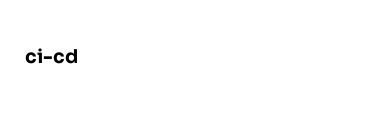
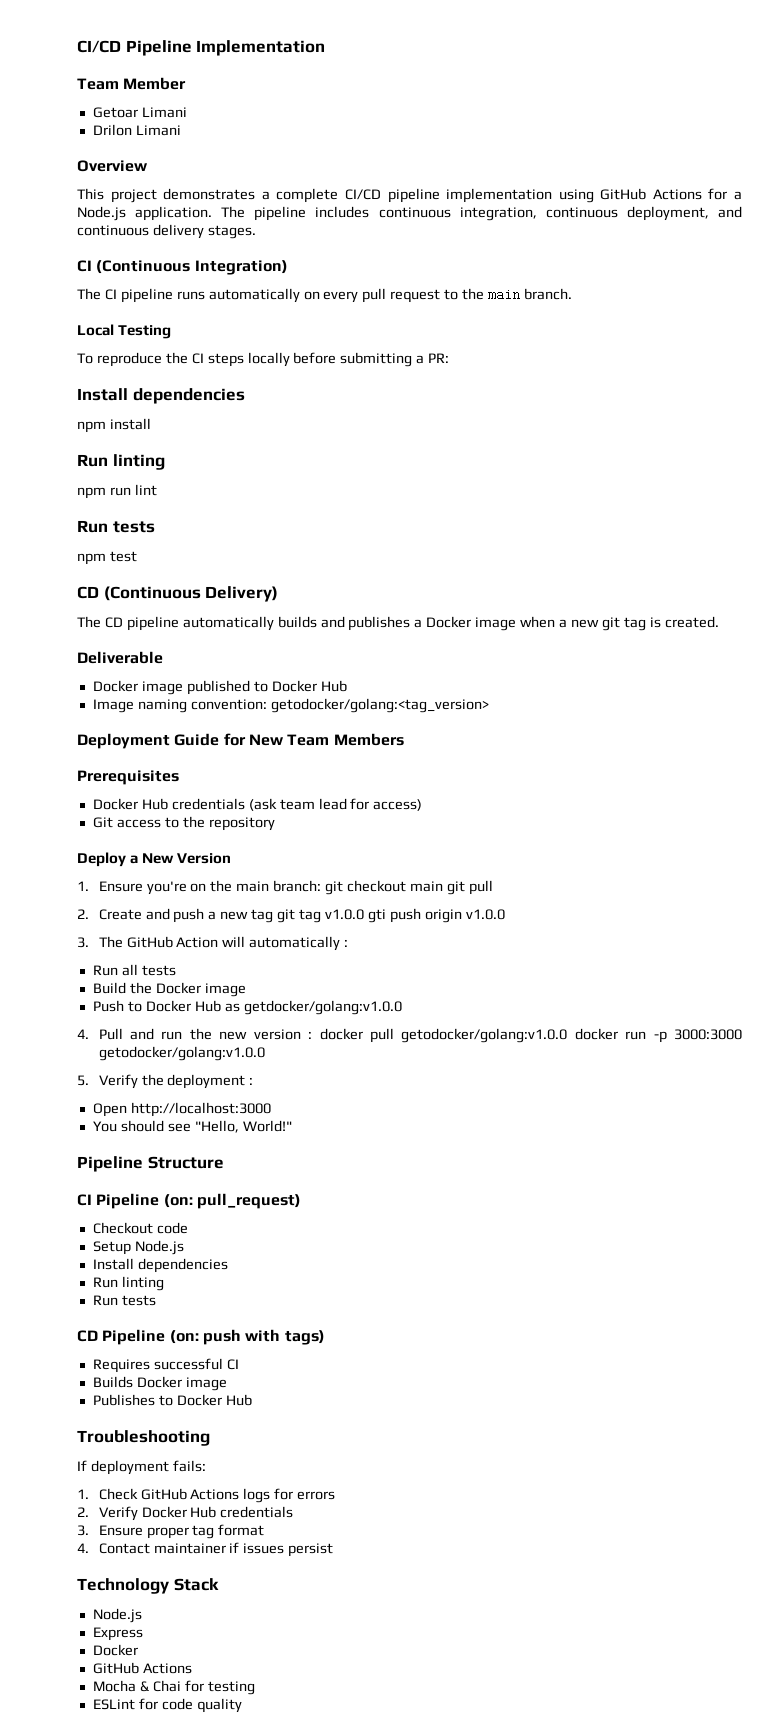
[25,48,78,64] ci-cd -> [77,40,326,56] [77,77,187,90] [92,107,187,118] [92,124,181,136] [77,160,148,172] [77,188,743,203] [77,206,742,221] [77,224,256,239] [77,260,288,275] [77,288,572,303] [77,324,172,339] [77,352,450,367] [77,388,245,404] [77,418,151,433] [77,454,165,470] [77,484,157,499] [77,520,155,533] [77,551,137,565] [77,586,279,602] [77,616,719,631] [77,651,163,664] [92,680,347,695] [92,698,489,713] [77,733,404,749] [77,770,179,785] [92,798,423,811] [92,816,275,831] [77,852,232,867] [77,880,493,895] [77,908,505,923] [77,936,349,951] [92,964,176,976] [92,982,246,997] [92,1000,402,1015] [77,1028,742,1043] [98,1046,265,1061] [77,1074,254,1089] [92,1102,271,1117] [92,1120,292,1133] [77,1156,224,1172] [77,1193,301,1209] [92,1222,188,1234] [92,1240,184,1255] [92,1258,228,1273] [92,1276,164,1291] [92,1295,156,1306] [77,1329,325,1345] [92,1358,239,1373] [92,1376,227,1391] [92,1394,252,1406] [77,1430,210,1446] [77,1460,206,1475] [77,1488,336,1503] [77,1506,294,1521] [77,1524,265,1539] [77,1542,334,1557] [77,1578,219,1594] [92,1608,142,1623] [92,1627,143,1641] [92,1644,138,1656] [92,1662,192,1674] [92,1680,255,1695] [92,1698,242,1713] CI/CD Pipeline Implementation // Team Member // Getoar Limani // Drilon Limani // Overview // This project demonstrates a complete CI/CD pipeline implementation using GitHub Actions for a Node.js application. The pipeline includes continuous integration, continuous deployment, and continuous delivery stages. // CI (Continuous Integration) // The CI pipeline runs automatically on every pull request to the main branch. // Local Testing // To reproduce the CI steps locally before submitting a PR: // Install dependencies // npm install // Run linting // npm run lint // Run tests // npm test // CD (Continuous Delivery) // The CD pipeline automatically builds and publishes a Docker image when a new git tag is created. // Deliverable // Docker image published to Docker Hub // Image naming convention: getodocker/golang:<tag_version> // Deployment Guide for New Team Members // Prerequisites // Docker Hub credentials (ask team lead for access) // Git access to the repository // Deploy a New Version // 1. Ensure you're on the main branch: git checkout main git pull // 2. Create and push a new tag git tag v1.0.0 gti push origin v1.0.0 // 3. The GitHub Action will automatically : // Run all tests // Build the Docker image // Push to Docker Hub as getdocker/golang:v1.0.0 // 4. Pull and run the new version : docker pull getodocker/golang:v1.0.0 docker run -p 3000:3000 getodocker/golang:v1.0.0 // 5. Verify the deployment : // Open http://localhost:3000 // You should see "Hello, World!" // Pipeline Structure // CI Pipeline (on: pull_request) // Checkout code // Setup Node.js // Install dependencies // Run linting // Run tests // CD Pipeline (on: push with tags) // Requires successful CI // Builds Docker image // Publishes to Docker Hub // Troubleshooting // If deployment fails: // 1. Check GitHub Actions logs for errors // 2. Verify Docker Hub credentials // 3. Ensure proper tag format // 4. Contact maintainer if issues persist // Technology Stack // Node.js // Express // Docker // GitHub Actions // Mocha & Chai for testing // ESLint for code quality

